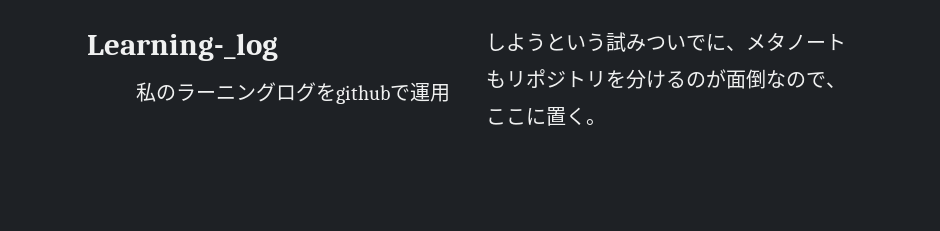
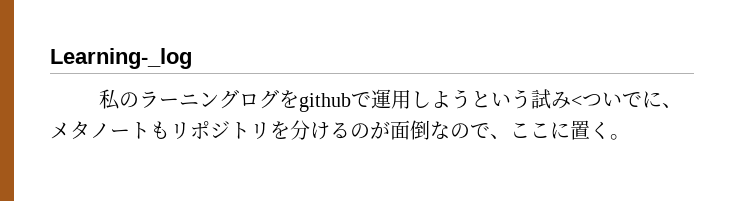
(646, 43) none -> [571,95,583,107] <

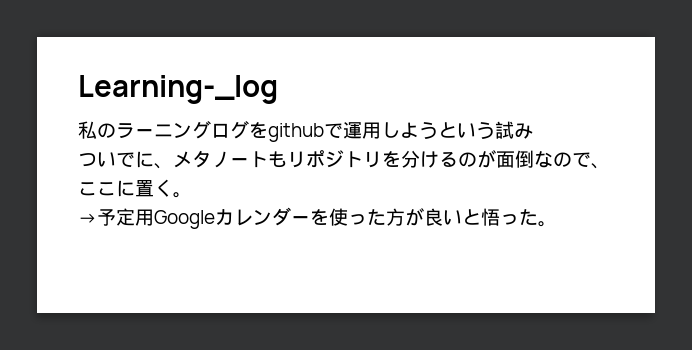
[571,95,583,107] < -> (533, 131) //
(630, 137) none -> [78,207,557,229] // →予定用Googleカレンダーを使った方が良いと悟った。

